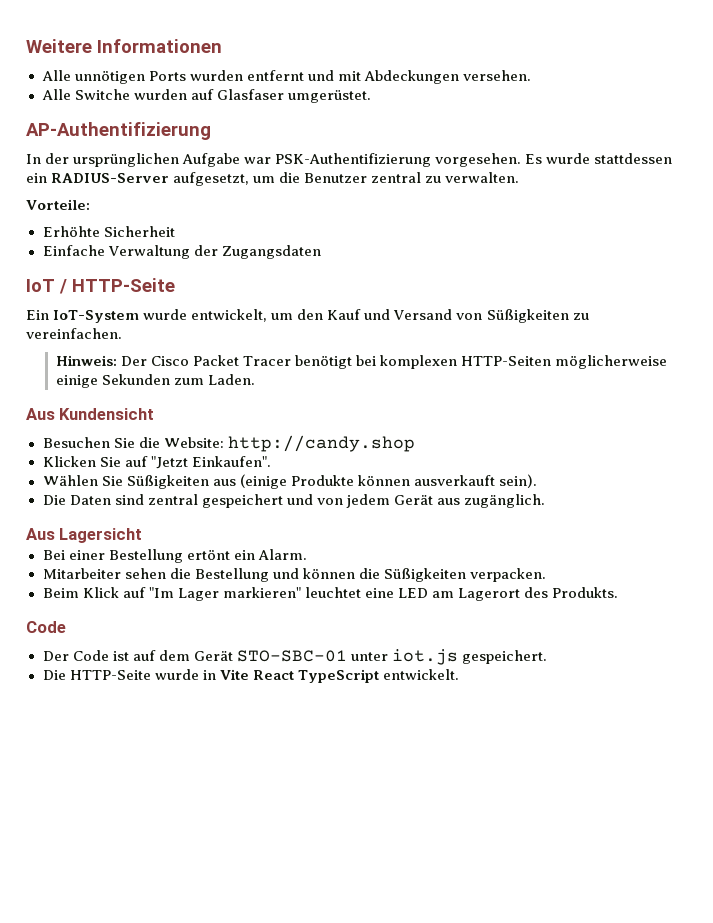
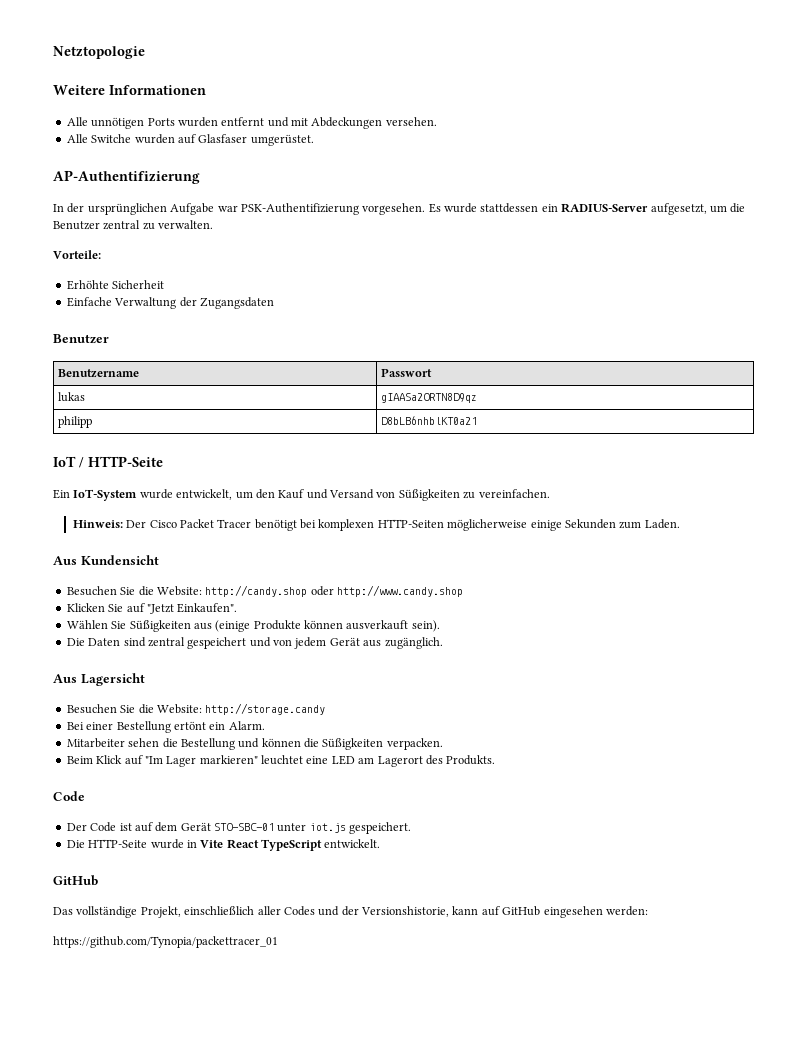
(26, 46) none -> [53,46,145,59] Netztopologie //
(321, 252) none -> [53,334,109,344] [58,369,140,378] [381,368,433,377] [58,392,86,402] [381,393,478,403] [58,416,93,428] [381,416,478,425] // Benutzer // Benutzername | Passwort // lukas | gIAASa2ORTN8D9qz // philipp | D8bLB6nhblKT0a21
(415, 443) none -> [310,585,463,597] oder http://www.candy.shop
(143, 535) none -> [66,703,326,715] // Besuchen Sie die Website: http://storage.candy
(459, 674) none -> [53,875,98,886] [53,906,648,918] [53,936,278,948] // GitHub // Das vollständige Projekt, einschließlich aller Codes und der Versionshistorie, kann auf GitHub eingesehen werden: // https://github.com/Tynopia/packettracer_01

